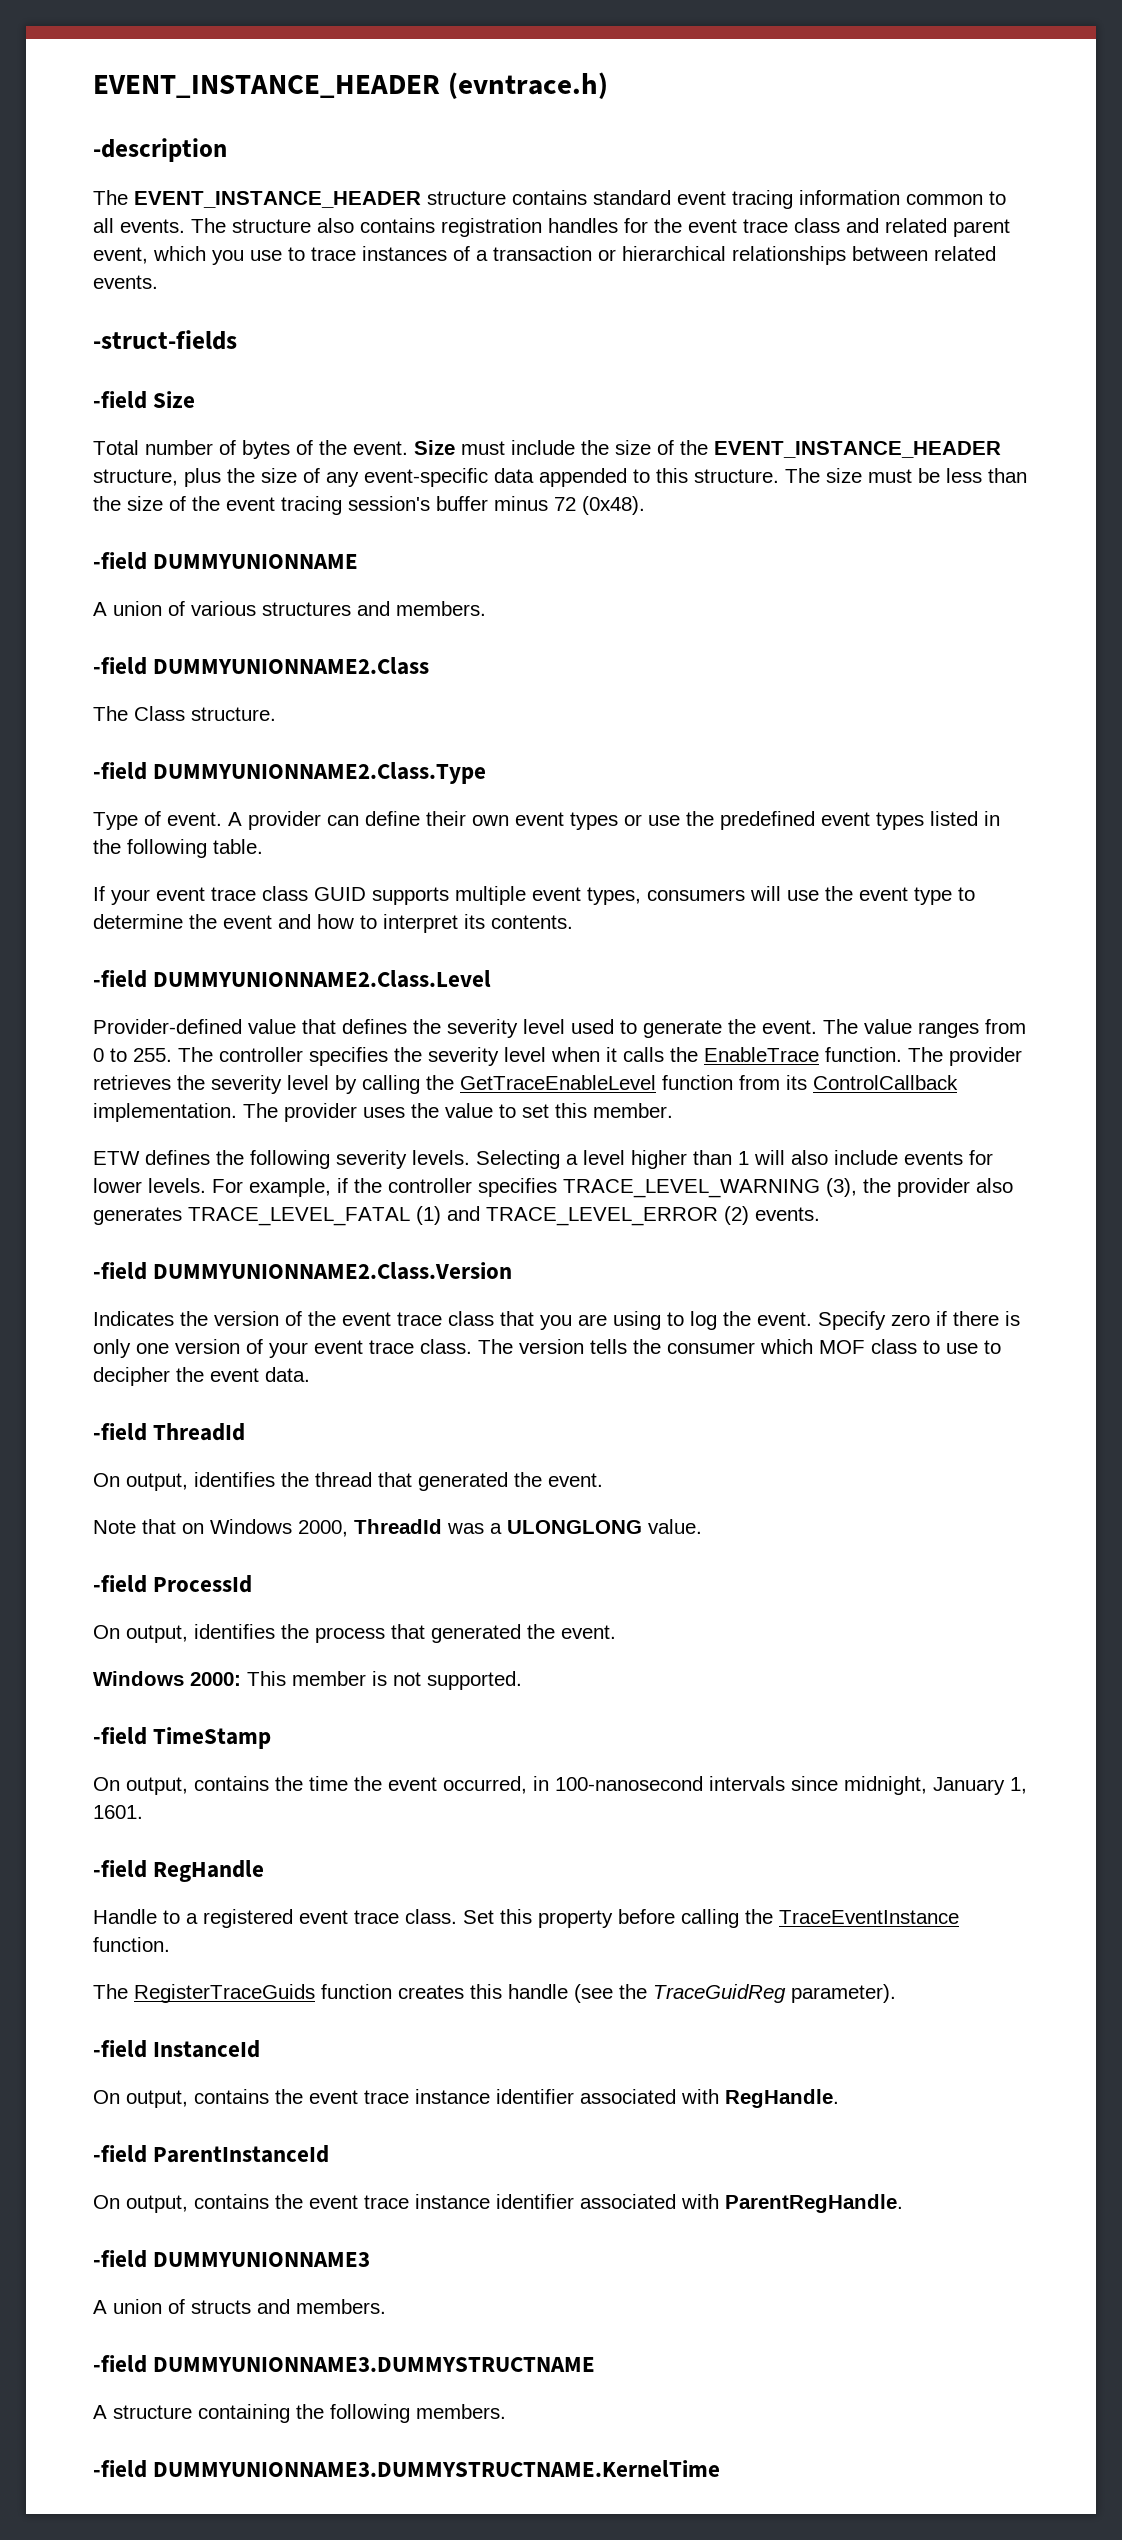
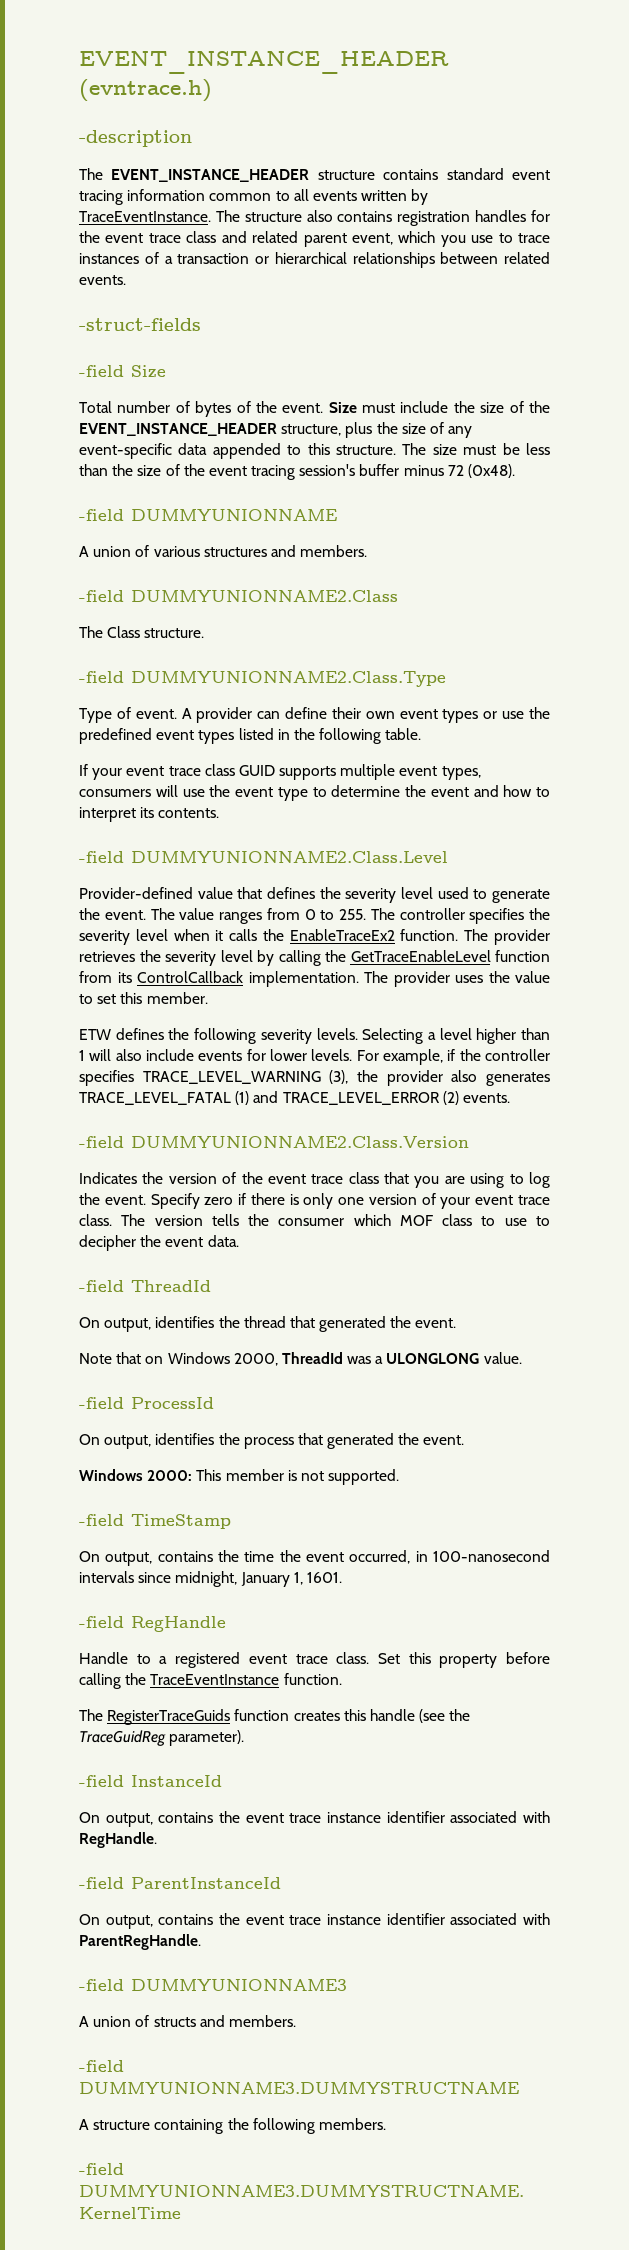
[120,219,185,233] events. -> [312,189,429,205] [79,211,211,222] events written by TraceEventInstance.
[704,1047,819,1062] EnableTrace -> [289,929,395,941] EnableTraceEx2

